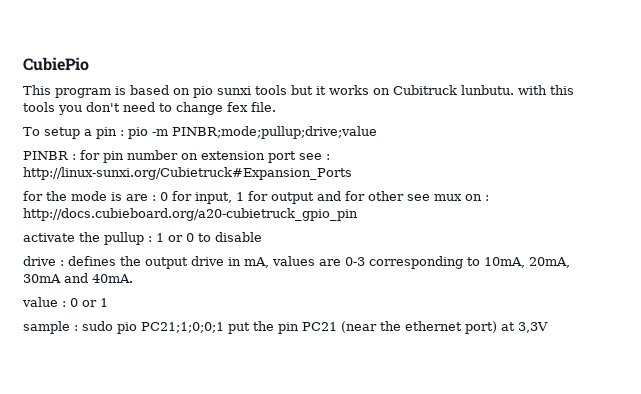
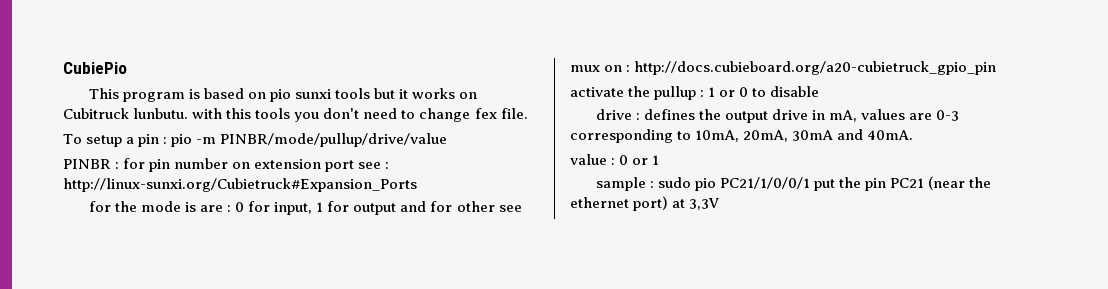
[172,126,377,139] PINBR;mode;pullup;drive;value -> [220,133,448,147] PINBR/mode/pullup/drive/value
[141,322,224,333] PC21;1;0;0;1 -> [720,177,811,189] PC21/1/0/0/1

